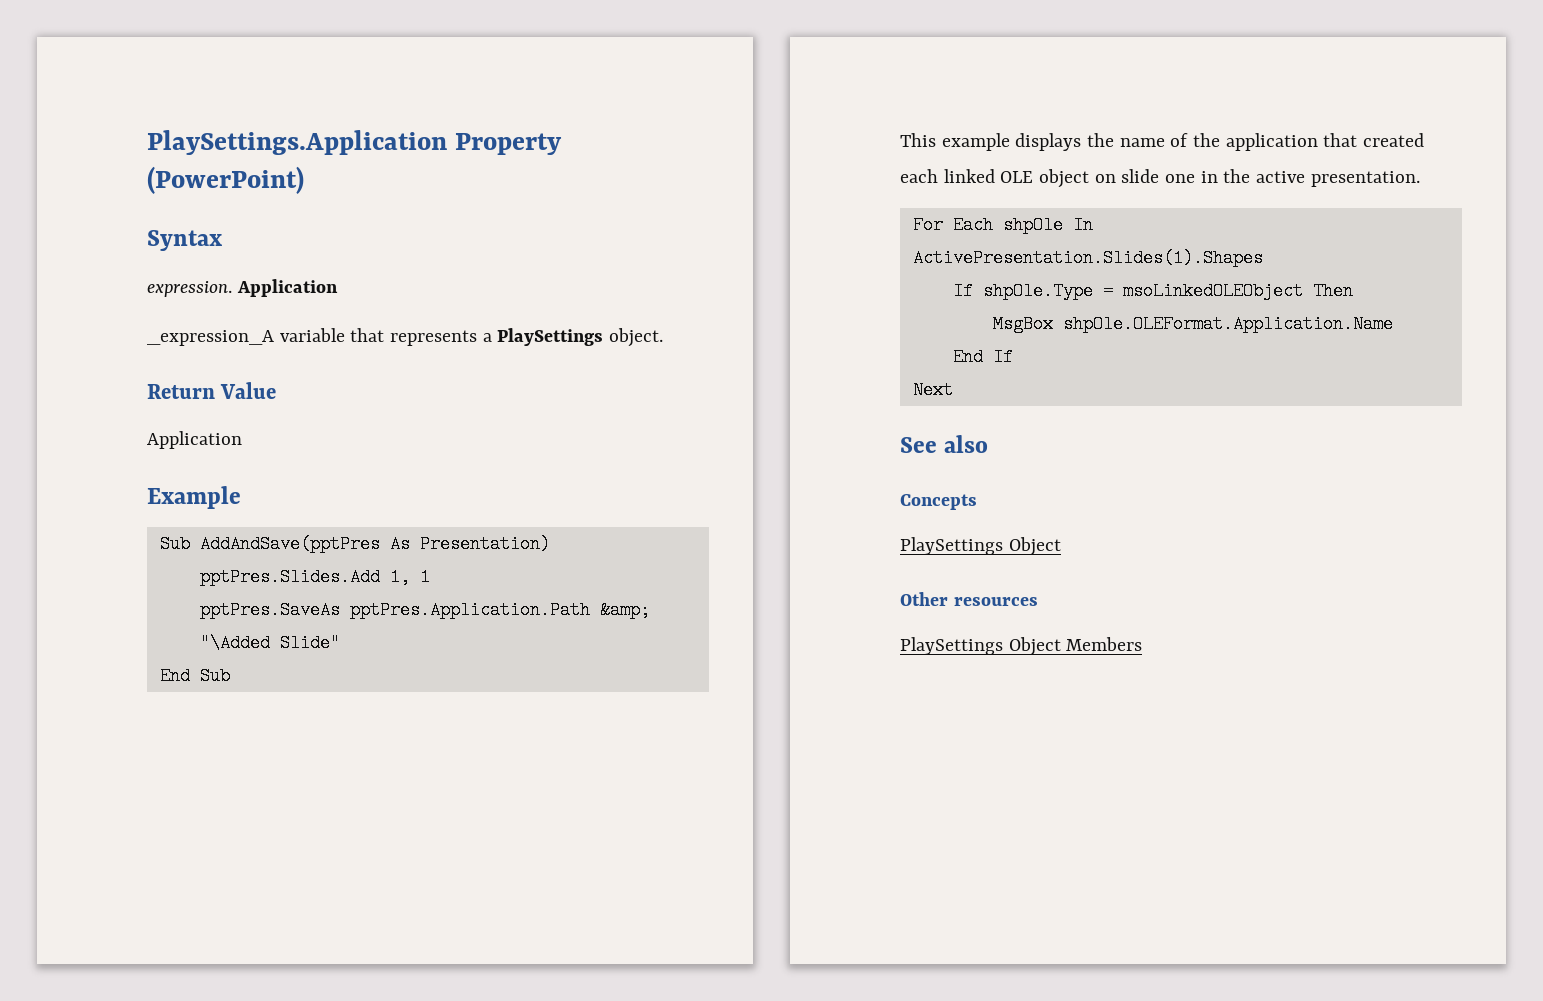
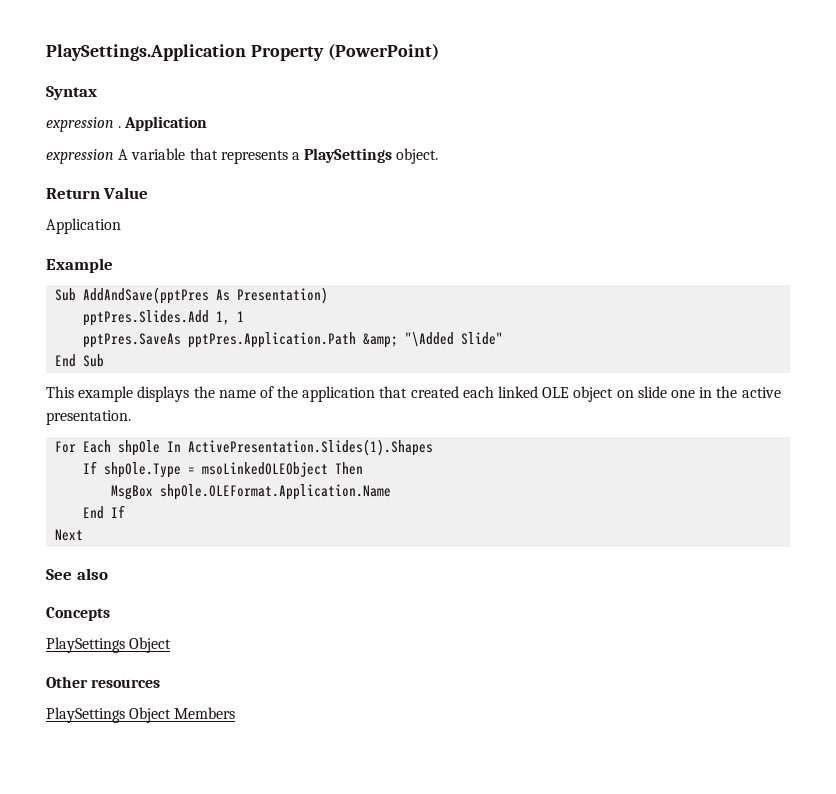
[147,279,338,297] [147,330,274,346] expression. Application // _expression_A -> [46,116,208,132] [46,149,129,164] expression . Application // expression A

